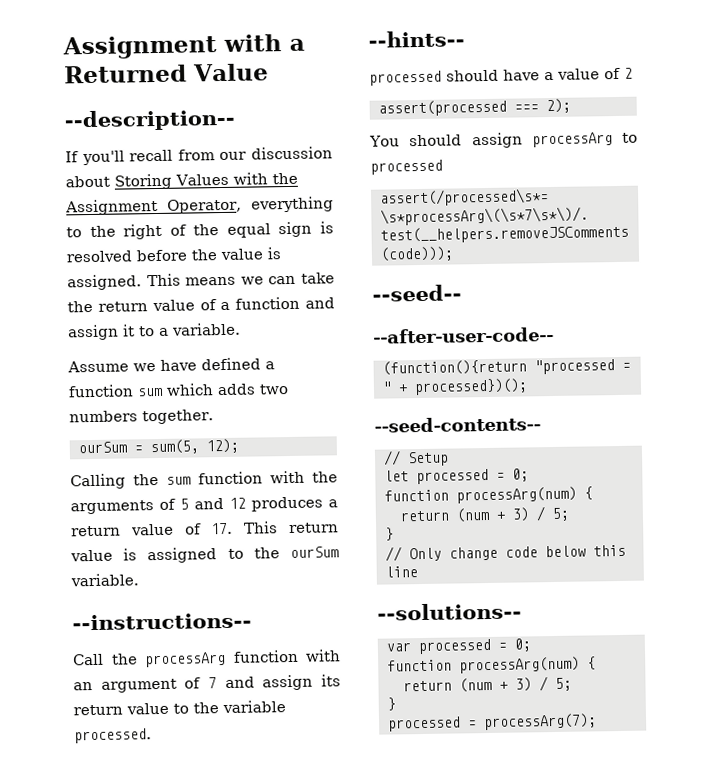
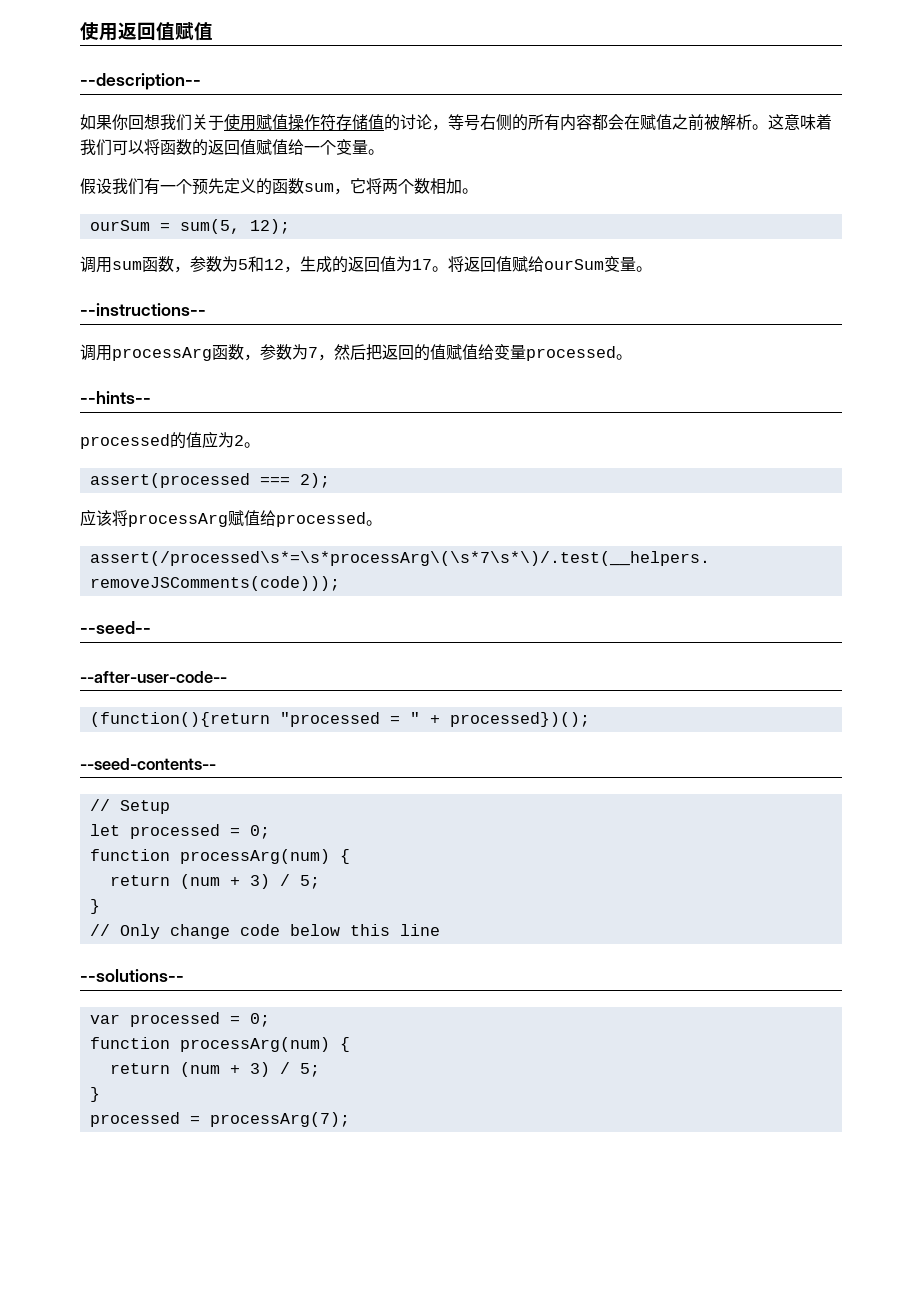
[62,34,305,60] [64,63,269,84] [64,108,236,132] [65,146,333,166] [65,172,298,190] [65,196,334,216] [66,221,334,240] [66,247,282,263] [67,272,335,291] [67,296,335,313] [67,322,241,341] [67,357,275,373] [68,383,289,398] [69,409,214,425] [77,438,239,455] [70,470,338,490] [70,496,338,515] [71,521,339,537] [70,546,339,564] [70,573,139,587] [72,612,252,631] [72,649,341,668] [73,674,341,693] [73,700,286,716] [74,728,152,744] [368,30,465,48] [369,67,621,86] Assignment with a Returned Value // --description-- // If you'll recall from our discussion about Storing Values with the Assignment Operator, everything to the right of the equal sign is resolved before the value is assigned. This means we can take the return value of a function and assign it to a variable. // Assume we have defined a function sum which adds two numbers together. // ourSum = sum(5, 12); // Calling the sum function with the arguments of 5 and 12 produces a return value of 17. This return value is assigned to the ourSum variable. // --instructions-- // Call the processArg function with an argument of 7 and assign its return value to the variable processed. // --hints-- // processed should have a value of -> [80,22,213,41] [80,73,201,90] [80,114,832,131] [80,139,384,156] [80,178,478,195] [89,219,290,234] [80,256,652,273] [80,303,206,316] [80,344,632,361] [80,391,151,404] [80,431,234,449] 使用返回值赋值 // --description-- // 如果你回想我们关于使用赋值操作符存储值的讨论，等号右侧的所有内容都会在赋值之前被解析。这意味着我们可以将函数的返回值赋值给一个变量。 // 假设我们有一个预先定义的函数sum，它将两个数相加。 // ourSum = sum(5, 12); // 调用sum函数，参数为5和12，生成的返回值为17。将返回值赋给ourSum变量。 // --instructions-- // 调用processArg函数，参数为7，然后把返回的值赋值给变量processed。 // --hints-- // processed的值应为
(633, 73) none -> [244,442,260,448] 。
[369,132,638,149] [370,159,443,175] You should assign processArg to processed -> [80,509,382,527] 应该将processArg赋值给processed。

